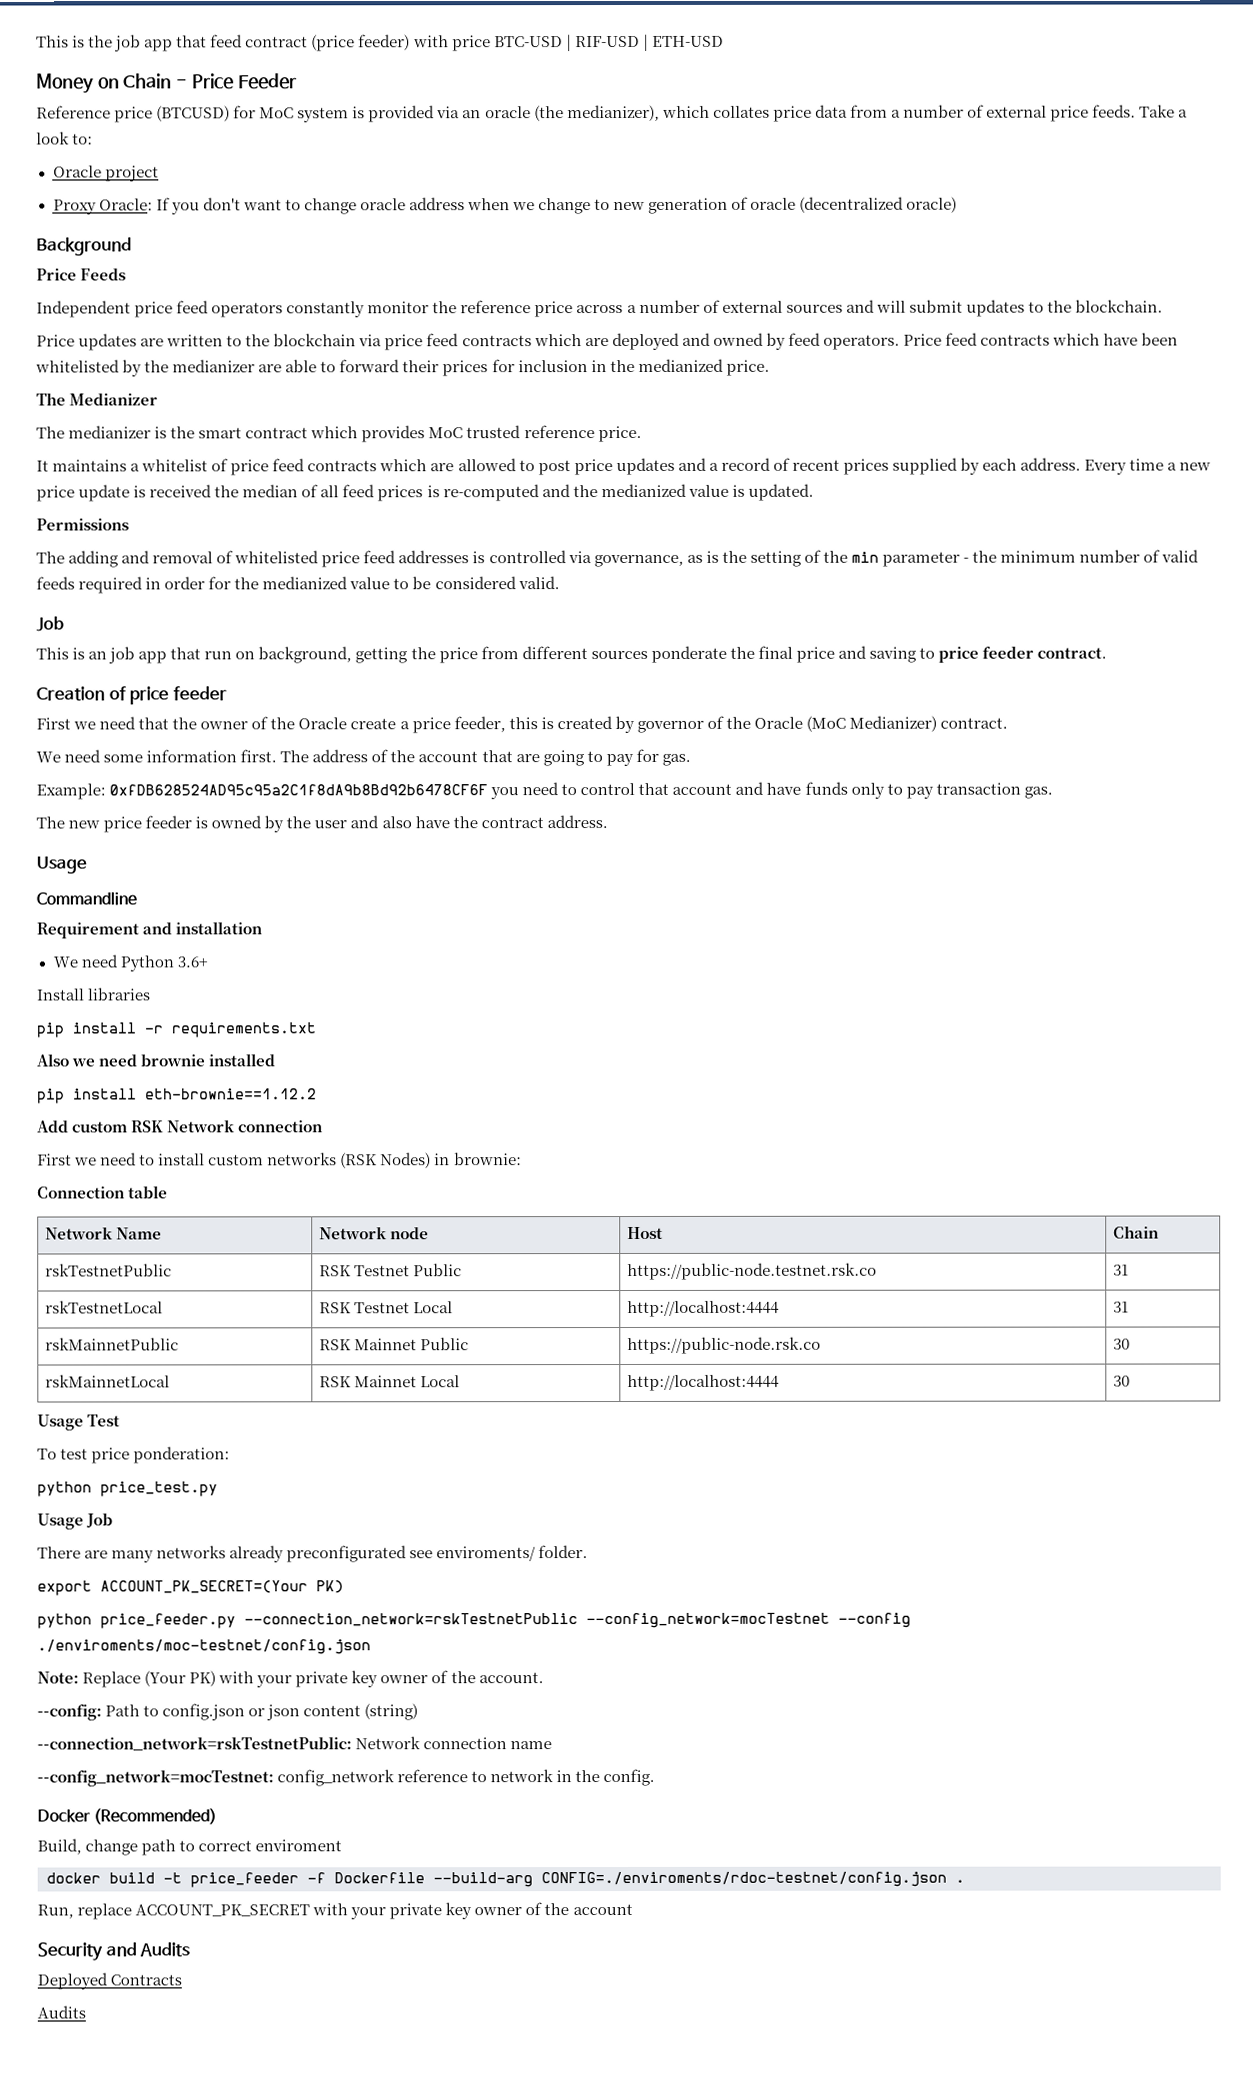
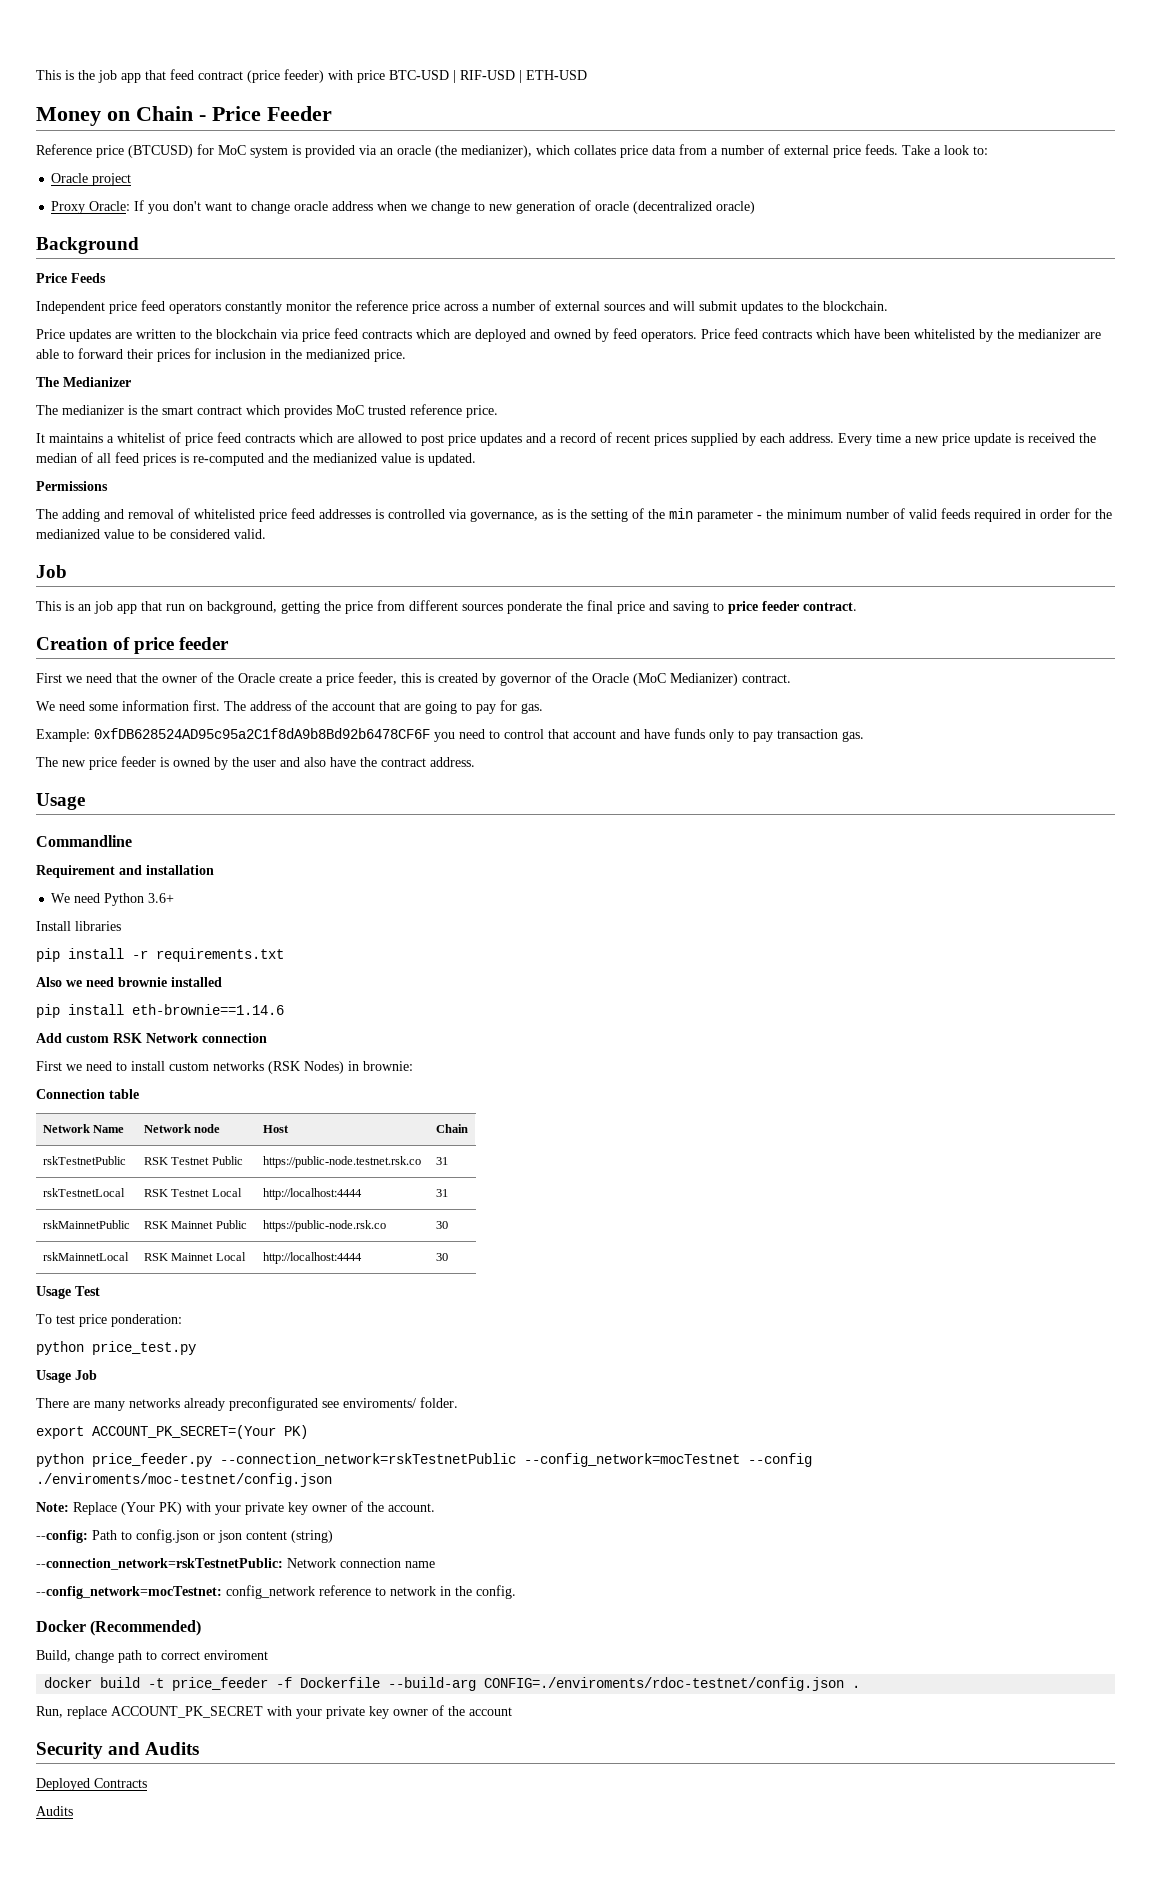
[145,1088,317,1100] eth-brownie==1.12.2 -> [132,1004,284,1015] eth-brownie==1.14.6

